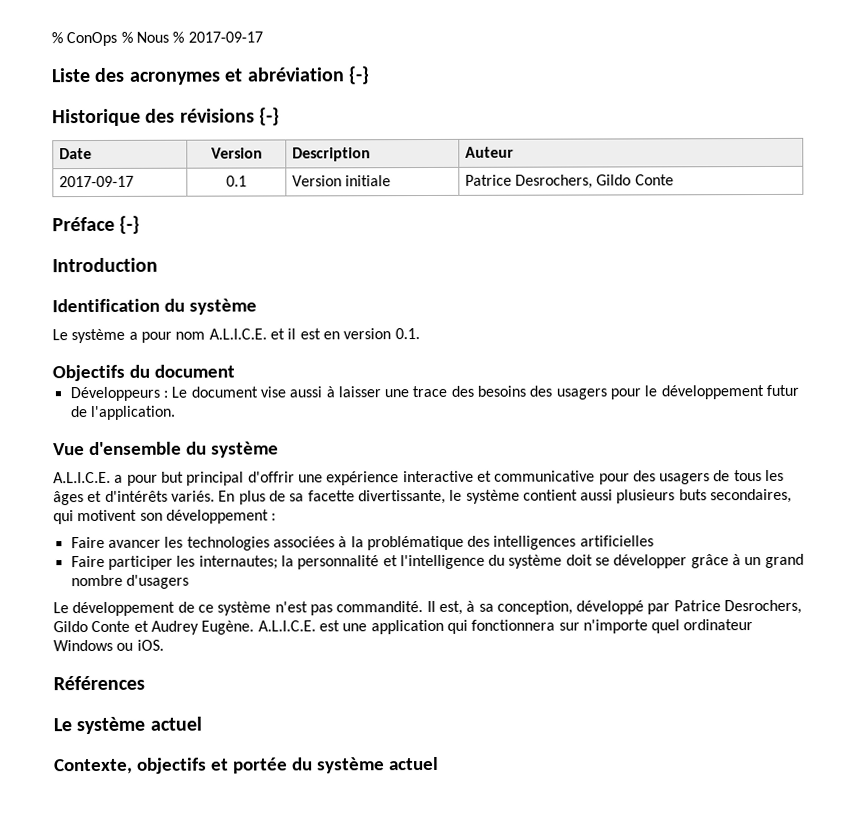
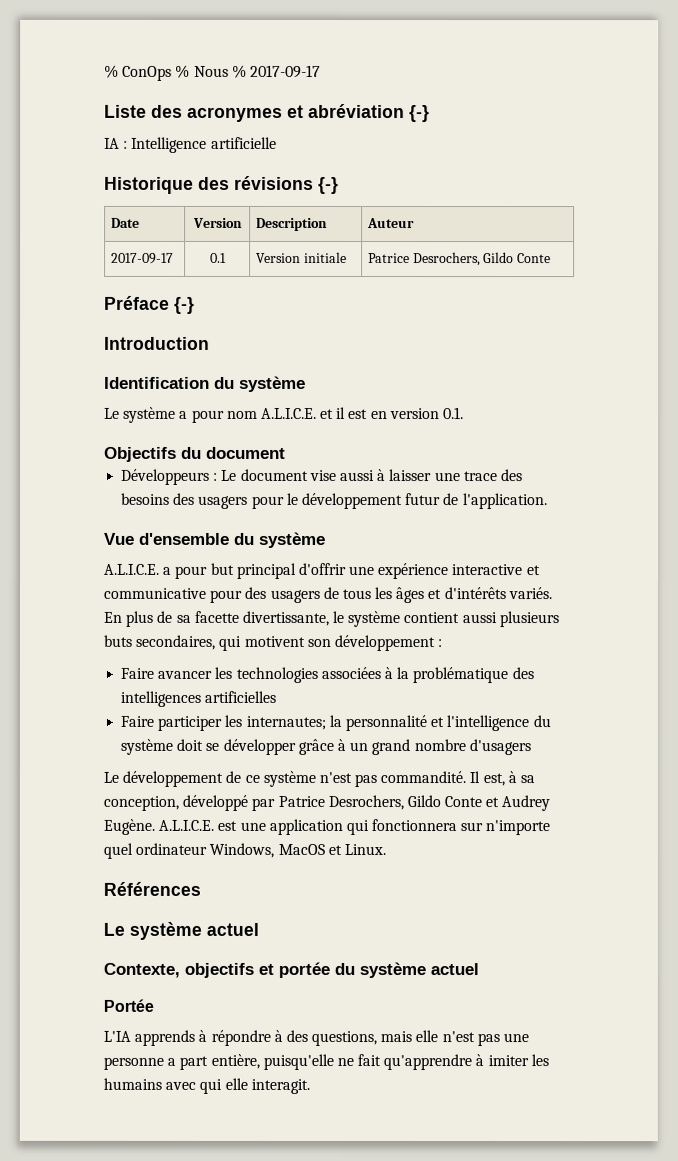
(370, 75) none -> [104,136,277,153] // IA : Intelligence artificielle
[53,639,164,652] Windows ou iOS. -> [209,842,386,858] Windows, MacOS et Linux.
(439, 763) none -> [103,998,154,1012] [103,1029,530,1047] [103,1053,549,1071] [103,1077,310,1094] // Portée // L'IA apprends à répondre à des questions, mais elle n'est pas une personne a part entière, puisqu'elle ne fait qu'apprendre à imiter les humains avec qui elle interagit.

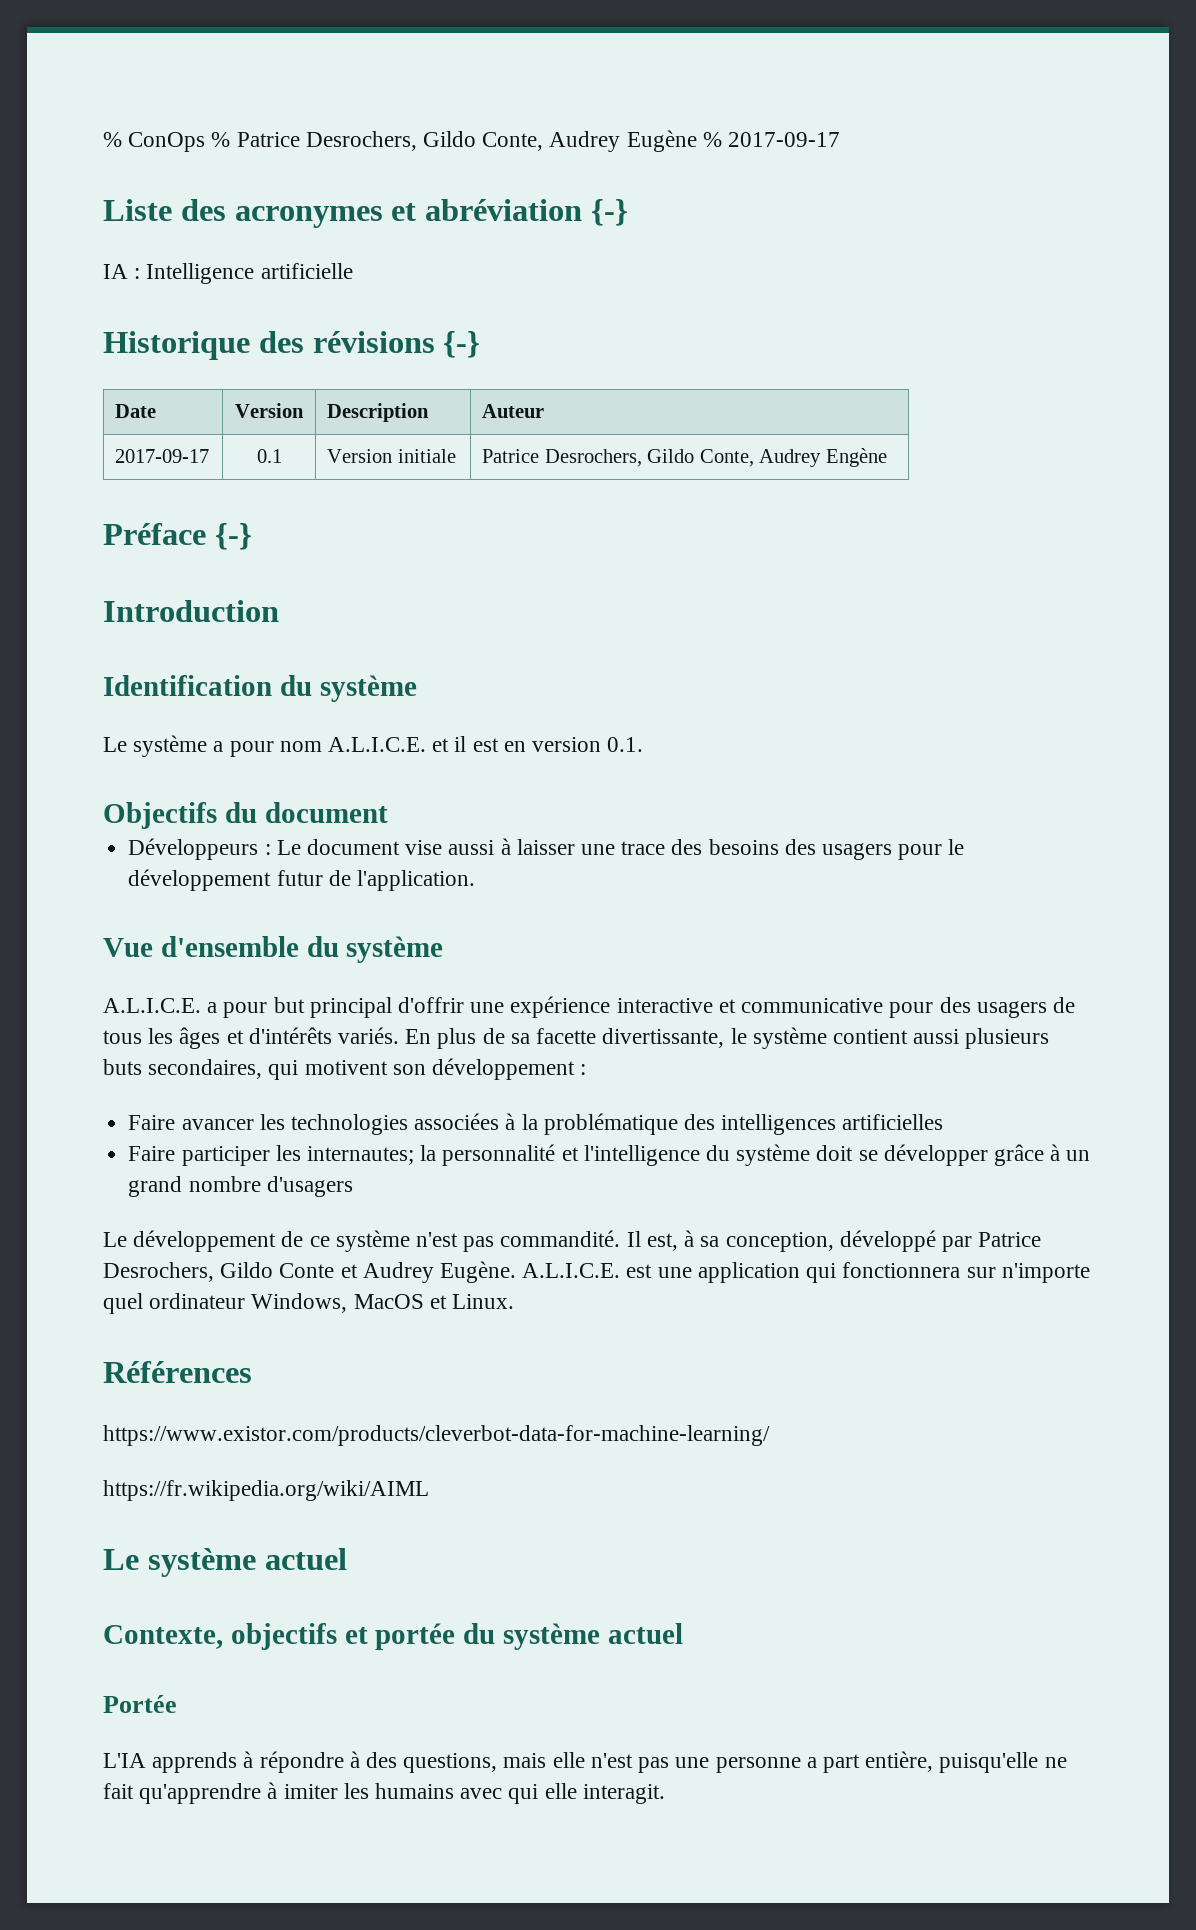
[193,65,229,77] Nous -> [236,130,697,152] Patrice Desrochers, Gildo Conte, Audrey Eugène
[517,253,552,264] Conte -> [699,448,887,467] Conte, Audrey Engène
(201, 888) none -> [103,1425,770,1446] [103,1480,429,1501] // https://www.existor.com/products/cleverbot-data-for-machine-learning/ // https://fr.wikipedia.org/wiki/AIML

